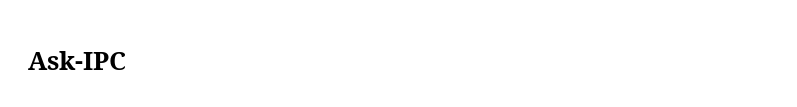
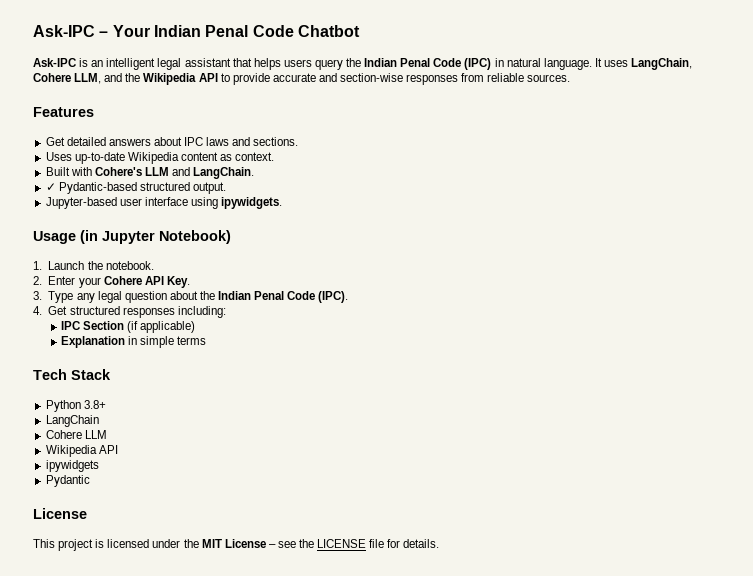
[28,51,126,70] Ask-IPC -> [33,25,360,37] [33,58,693,70] [33,73,571,85] [33,107,94,117] [45,137,299,146] [45,152,275,164] [45,167,255,179] [45,182,226,194] [45,197,283,209] [33,230,231,244] [33,261,154,270] [33,276,190,288] [33,291,349,303] [33,306,226,318] [61,321,196,333] [61,336,207,348] [33,369,111,380] [45,400,106,412] [45,415,99,427] [45,430,107,439] [45,445,118,457] [45,460,99,472] [45,475,90,487] [33,508,87,519] [33,539,440,551] Ask-IPC – Your Indian Penal Code Chatbot // Ask-IPC is an intelligent legal assistant that helps users query the Indian Penal Code (IPC) in natural language. It uses LangChain, Cohere LLM, and the Wikipedia API to provide accurate and section-wise responses from reliable sources. // Features // Get detailed answers about IPC laws and sections. // Uses up-to-date Wikipedia content as context. // Built with Cohere's LLM and LangChain. // ✓ Pydantic-based structured output. // Jupyter-based user interface using ipywidgets. // Usage (in Jupyter Notebook) // 1. Launch the notebook. // 2. Enter your Cohere API Key. // 3. Type any legal question about the Indian Penal Code (IPC). // 4. Get structured responses including: // IPC Section (if applicable) // Explanation in simple terms // Tech Stack // Python 3.8+ // LangChain // Cohere LLM // Wikipedia API // ipywidgets // Pydantic // License // This project is licensed under the MIT License – see the LICENSE file for details.

